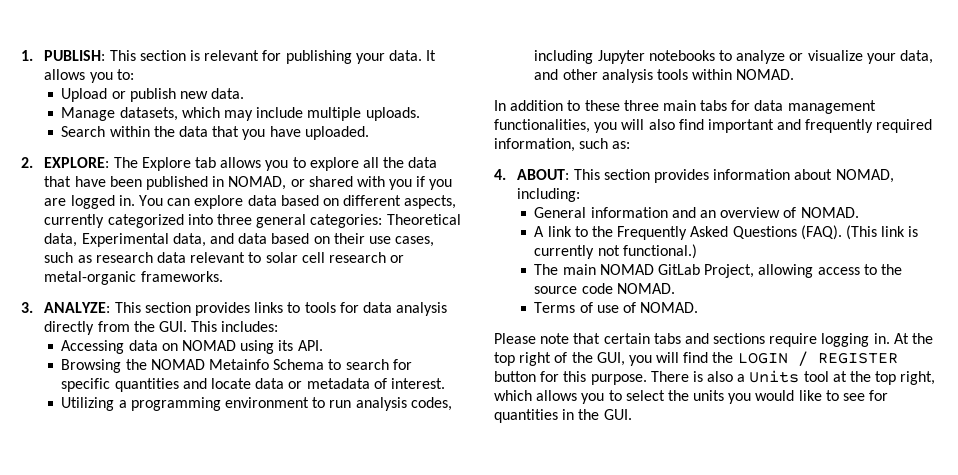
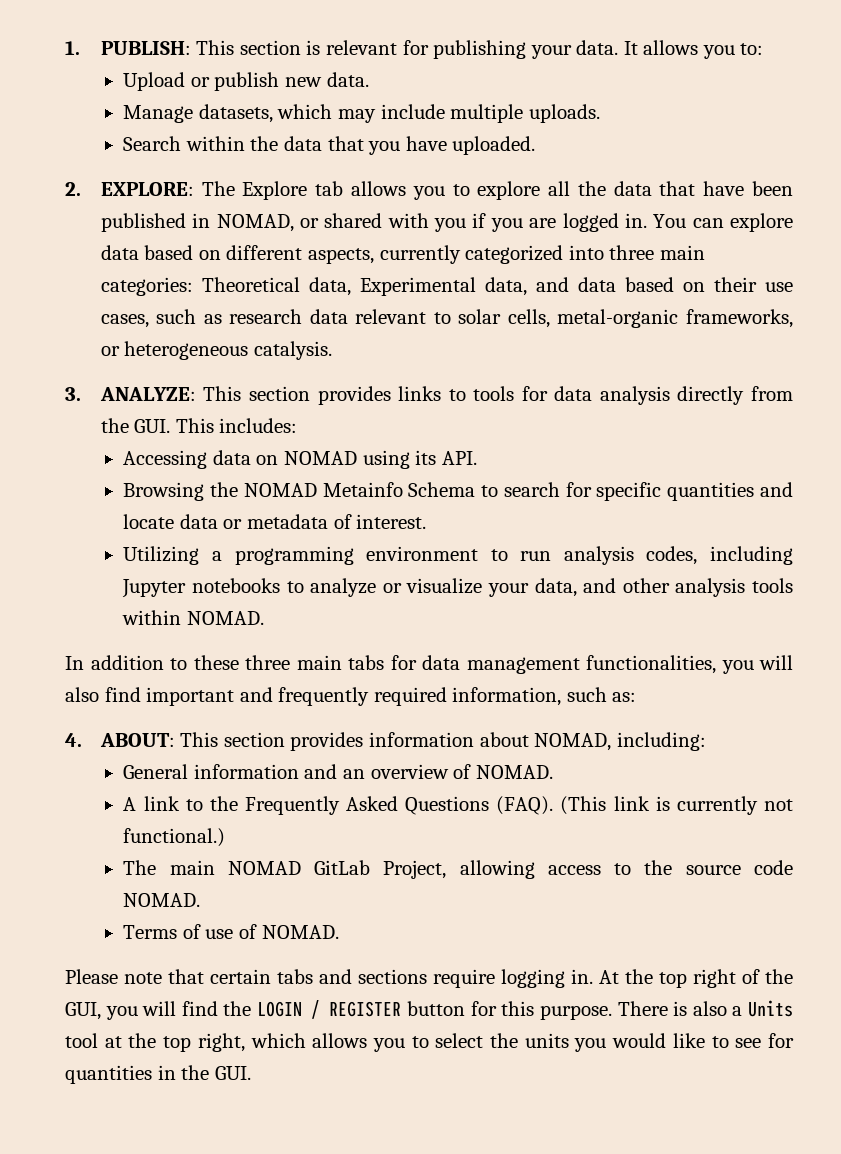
[256,214,307,228] general -> [659,245,705,260] main
[301,252,405,263] [44,271,223,285] cell research or metal-organic frameworks. -> [507,309,793,328] [100,341,332,360] cells, metal-organic frameworks, or heterogeneous catalysis.

